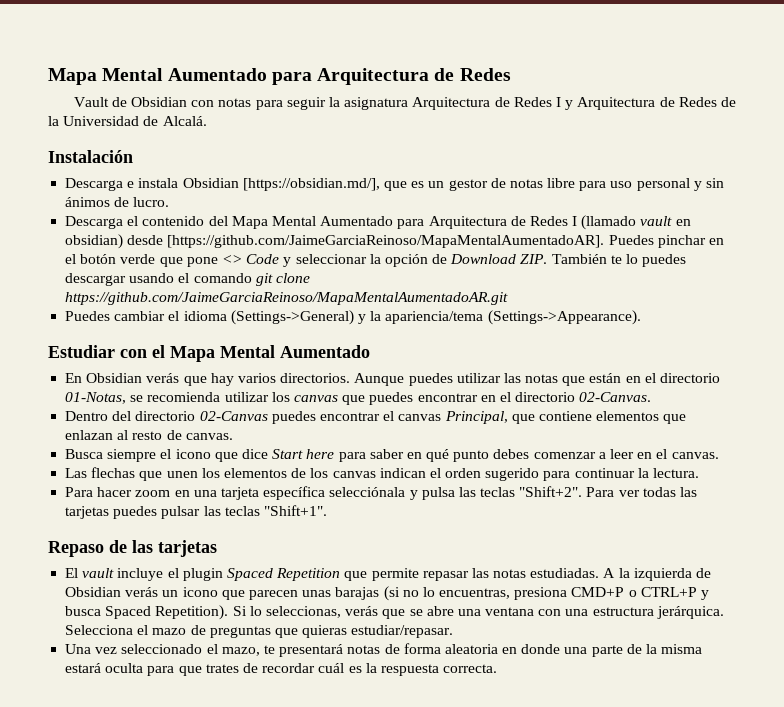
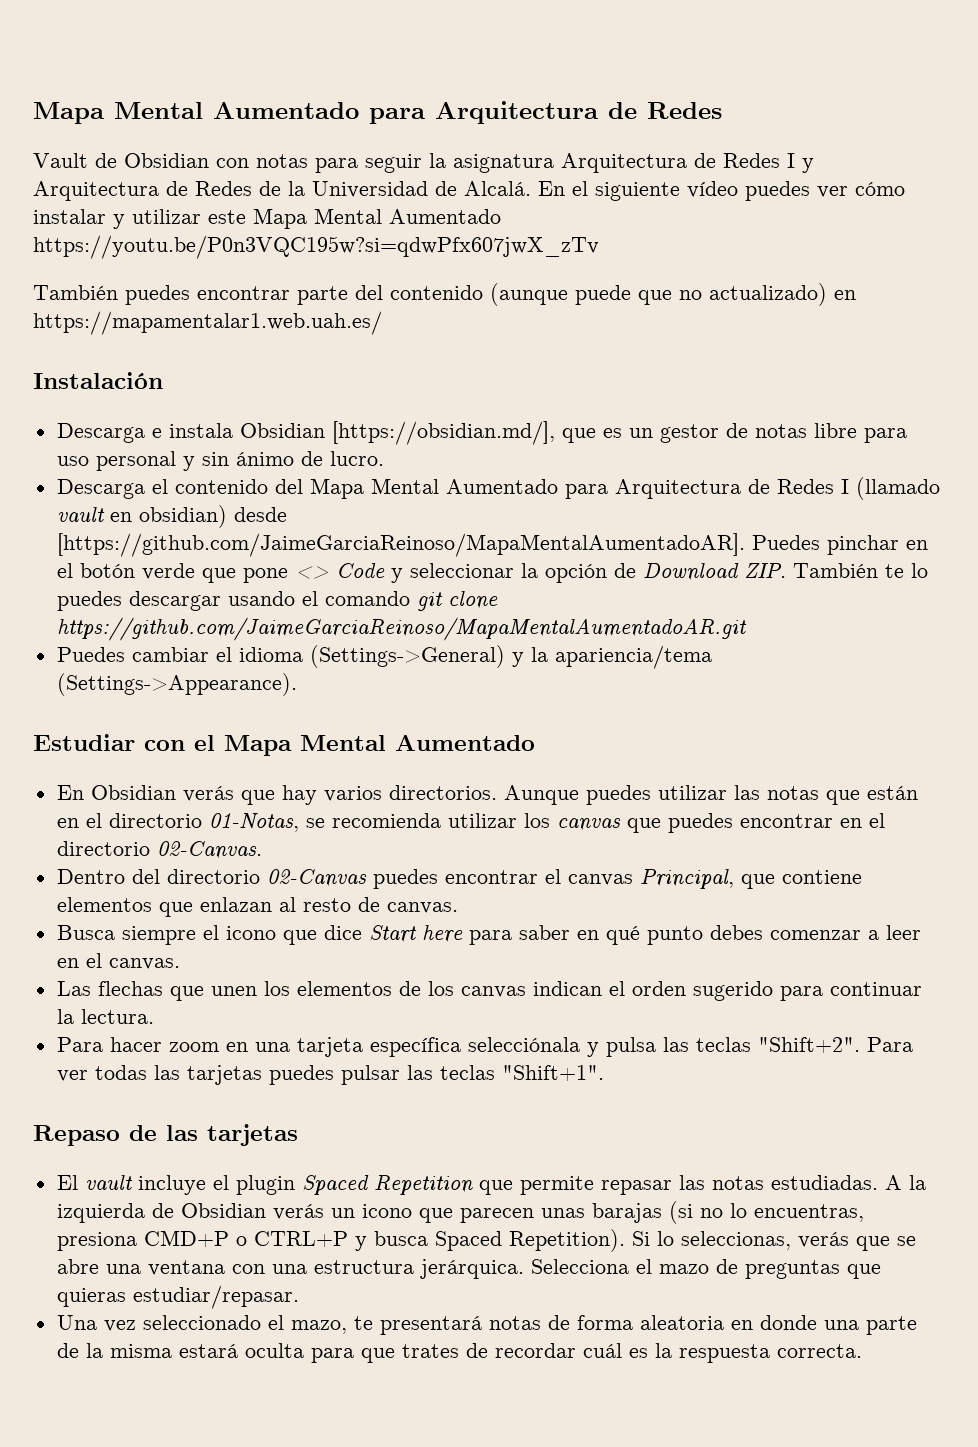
(207, 121) none -> [538,181,905,201] [33,208,501,229] [33,235,599,259] [33,283,856,306] [33,311,382,335] En el siguiente vídeo puedes ver cómo instalar y utilizar este Mapa Mental Aumentado https://youtu.be/P0n3VQC195w?si=qdwPfx607jwX_zTv // También puedes encontrar parte del contenido (aunque puede que no actualizado) en https://mapamentalar1.web.uah.es/
[65,197,111,207] ánimos -> [235,452,294,466] ánimo

